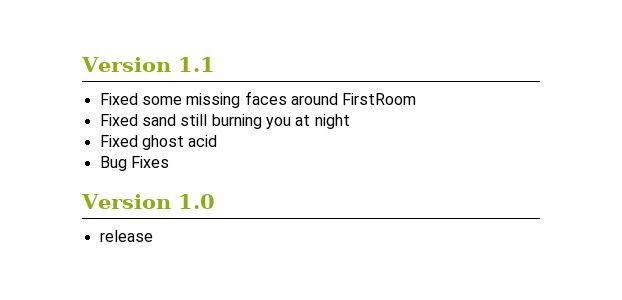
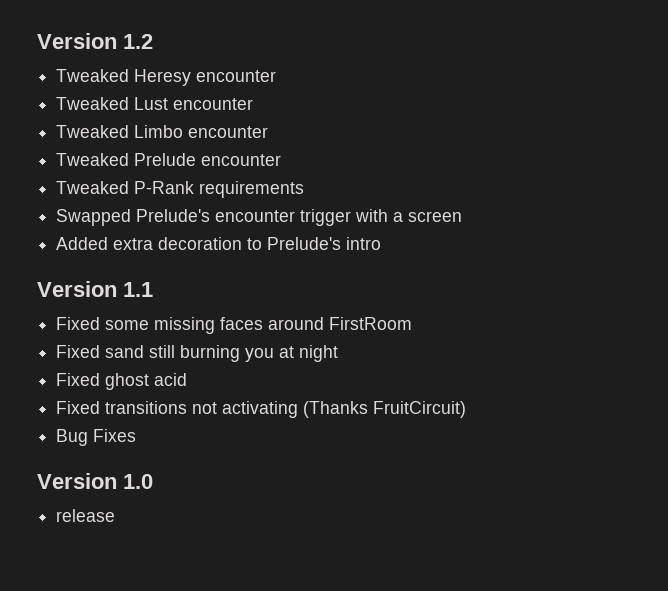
[81,57,171,72] Version -> [37,33,153,49] [56,69,277,86] [56,97,254,110] [56,125,269,138] [56,153,282,166] [56,181,305,198] [56,209,463,226] [56,237,382,250] [37,281,117,297] Version 1.2 // Tweaked Heresy encounter // Tweaked Lust encounter // Tweaked Limbo encounter // Tweaked Prelude encounter // Tweaked P-Rank requirements // Swapped Prelude's encounter trigger with a screen // Added extra decoration to Prelude's intro // Version
(218, 141) none -> [56,401,467,418] // Fixed transitions not activating (Thanks FruitCircuit)

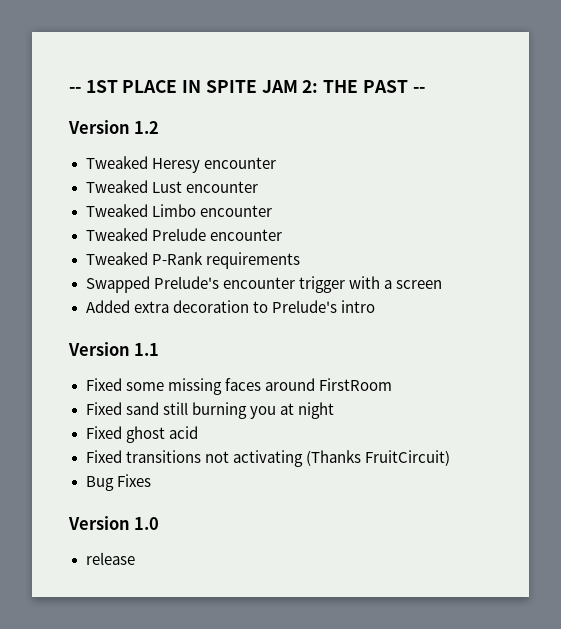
(37, 41) none -> [69,80,425,93] -- 1ST PLACE IN SPITE JAM 2: THE PAST -- //

